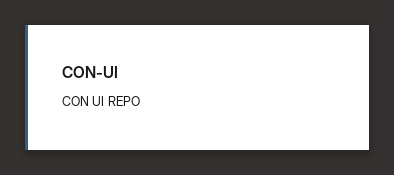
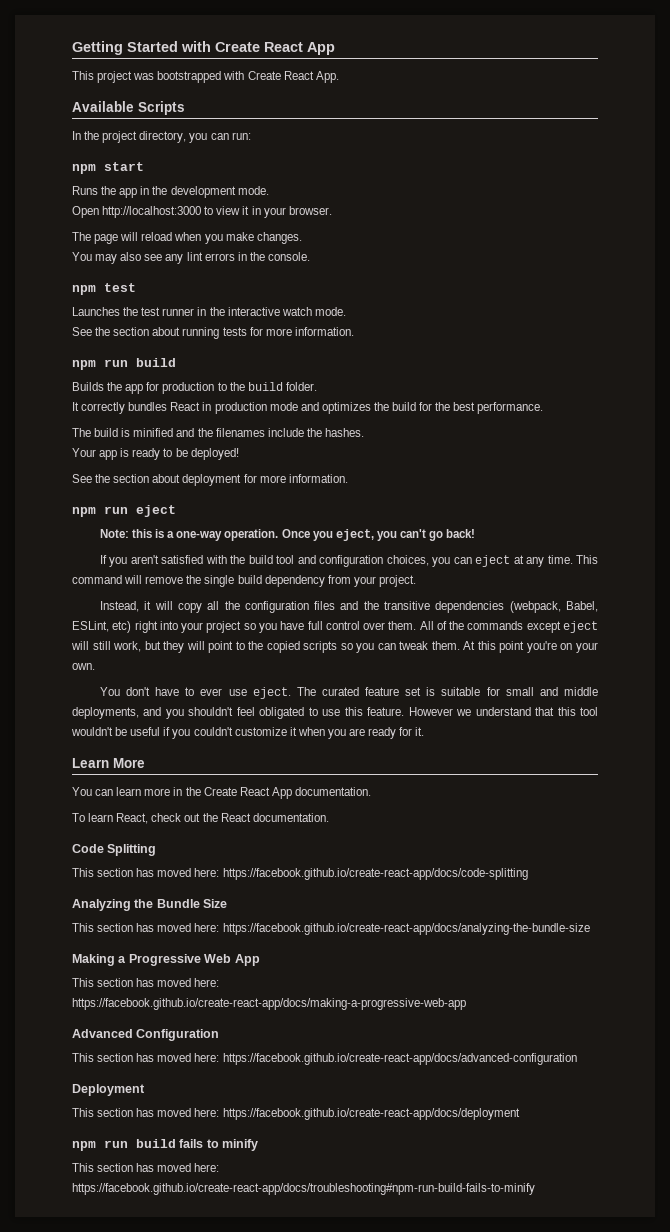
[62,66,118,78] [62,96,140,106] CON-UI // CON UI REPO -> [72,41,335,55] [72,71,339,83] [72,101,185,115] [72,131,251,143] [72,162,144,174] [72,186,269,198] [72,206,332,218] [72,232,302,244] [72,252,310,264] [72,283,136,295] [72,307,346,316] [72,327,354,339] [72,358,176,370] [72,382,317,394] [72,402,544,414] [72,428,364,437] [72,448,239,460] [72,474,348,486] [72,505,176,517] [99,529,476,541] [99,555,598,567] [72,575,416,587] [99,601,598,613] [72,621,598,633] [71,641,598,653] [72,663,95,670] [99,687,599,699] [72,707,598,719] [71,727,425,739] [72,758,145,768] [72,787,371,799] [72,813,329,824] [72,844,157,856] [72,868,528,880] [72,899,228,911] [72,923,590,935] [72,954,260,966] [72,978,220,987] [72,998,466,1010] [72,1029,220,1041] [72,1053,577,1065] [72,1084,145,1096] [72,1108,520,1120] [72,1139,259,1151] [72,1163,220,1172] [72,1183,535,1195] Getting Started with Create React App // This project was bootstrapped with Create React App. // Available Scripts // In the project directory, you can run: // npm start // Runs the app in the development mode. // Open http://localhost:3000 to view it in your browser. // The page will reload when you make changes. // You may also see any lint errors in the console. // npm test // Launches the test runner in the interactive watch mode. // See the section about running tests for more information. // npm run build // Builds the app for production to the build folder. // It correctly bundles React in production mode and optimizes the build for the best performance. // The build is minified and the filenames include the hashes. // Your app is ready to be deployed! // See the section about deployment for more information. // npm run eject // Note: this is a one-way operation. Once you eject, you can't go back! // If you aren't satisfied with the build tool and configuration choices, you can eject at any time. This command will remove the single build dependency from your project. // Instead, it will copy all the configuration files and the transitive dependencies (webpack, Babel, ESLint, etc) right into your project so you have full control over them. All of the commands except eject will still work, but they will point to the copied scripts so you can tweak them. At this point you're on your own. // You don't have to ever use eject. The curated feature set is suitable for small and middle deployments, and you shouldn't feel obligated to use this feature. However we understand that this tool wouldn't be useful if you couldn't customize it when you are ready for it. // Learn More // You can learn more in the Create React App documentation. // To learn React, check out the React documentation. // Code Splitting // This section has moved here: https://facebook.github.io/create-react-app/docs/code-splitting // Analyzing the Bundle Size // This section has moved here: https://facebook.github.io/create-react-app/docs/analyzing-the-bundle-size // Making a Progressive Web App // This section has moved here: https://facebook.github.io/create-react-app/docs/making-a-progressive-web-app // Advanced Configuration // This section has moved here: https://facebook.github.io/create-react-app/docs/advanced-configuration // Deployment // This section has moved here: https://facebook.github.io/create-react-app/docs/deployment // npm run build fails to minify // This section has moved here: https://facebook.github.io/create-react-app/docs/troubleshooting#npm-run-build-fails-to-minify

